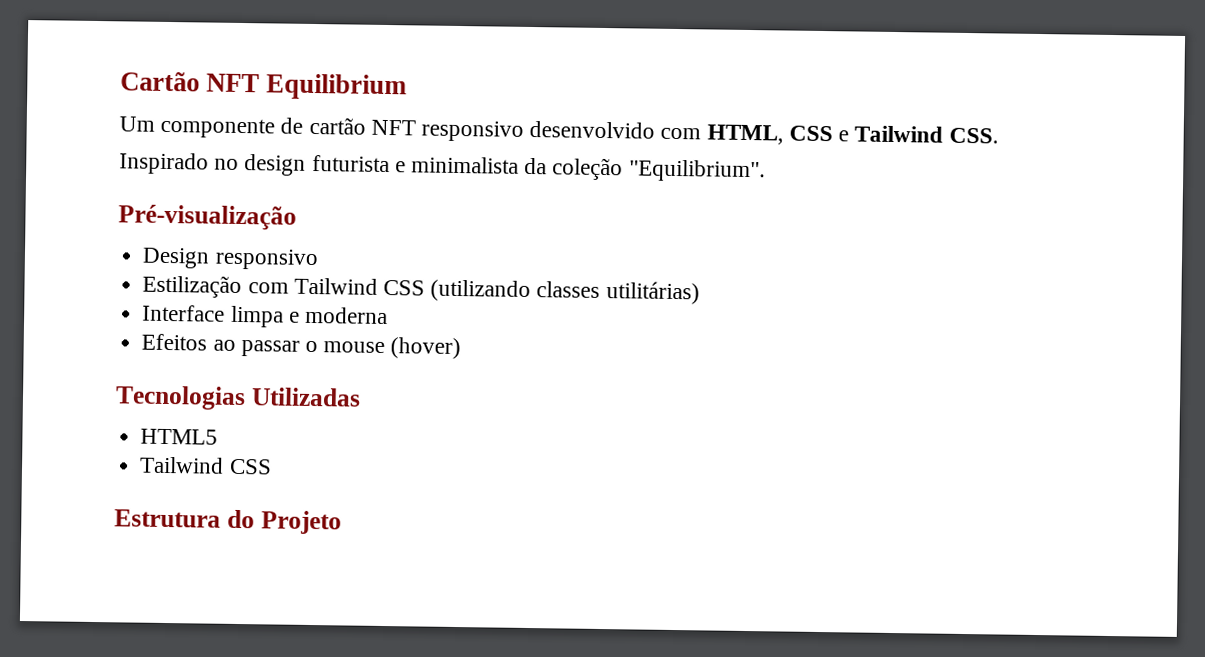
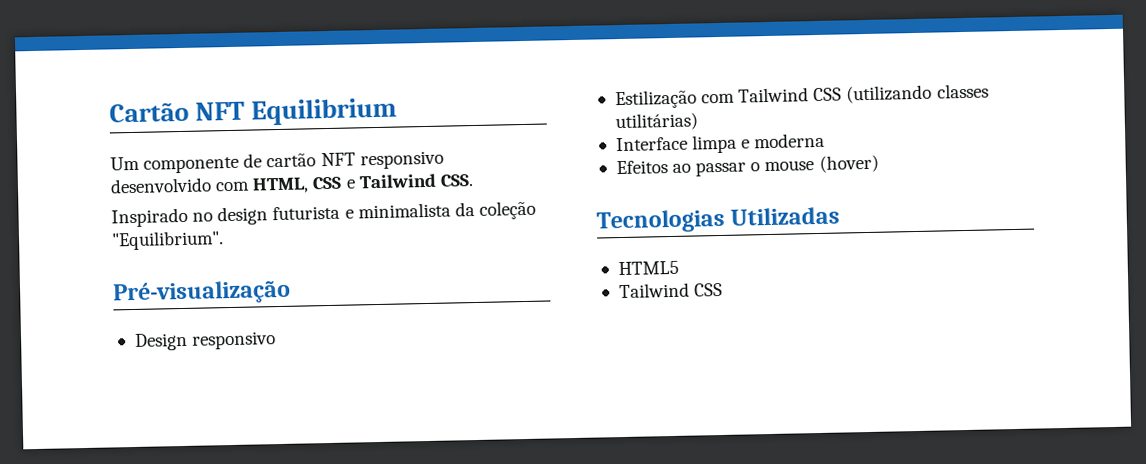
[114,509,342,535] // Estrutura do Projeto -> (724, 289) none

